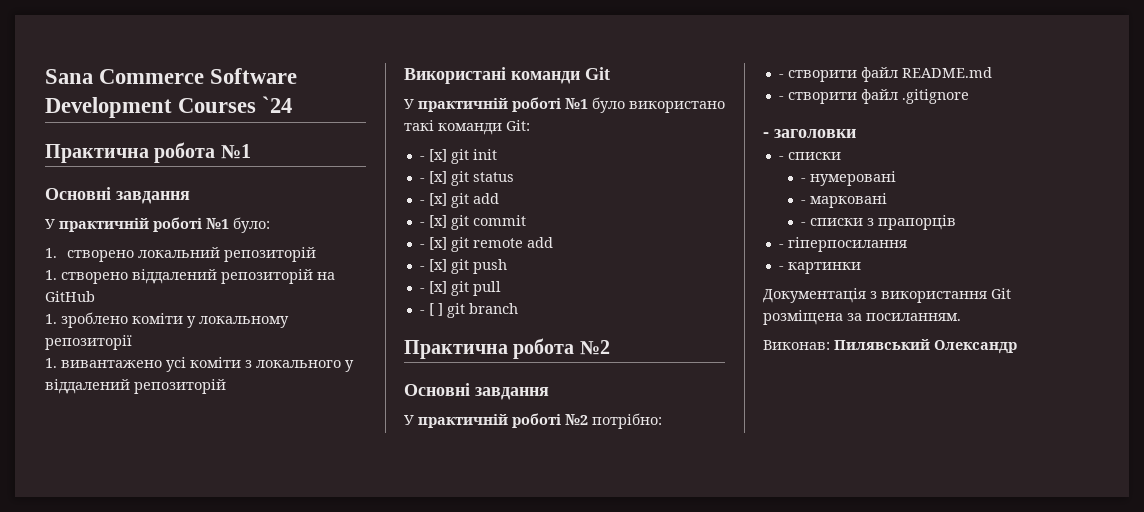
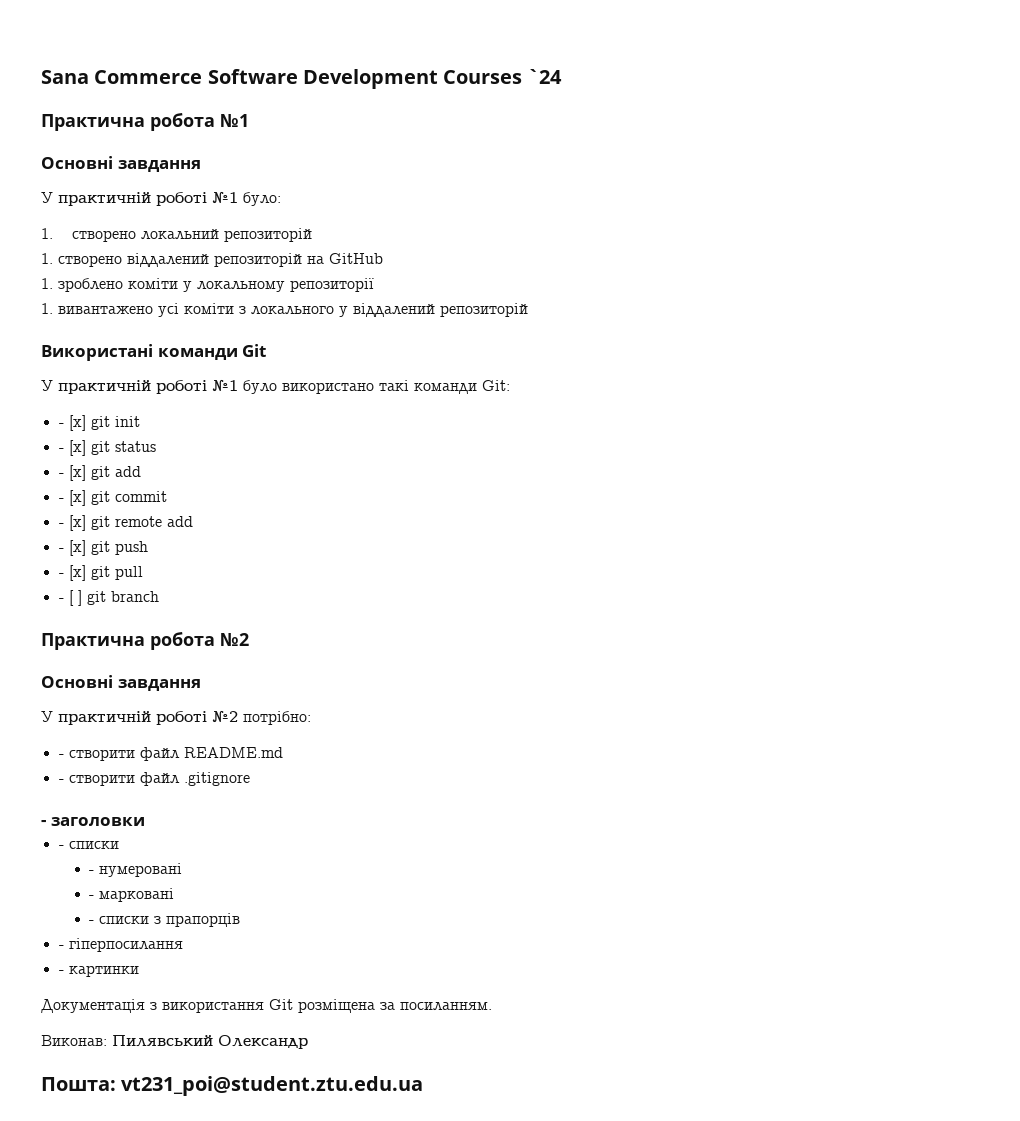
(1017, 347) none -> [41,1076,424,1096] // Пошта: vt231_poi@student.ztu.edu.ua

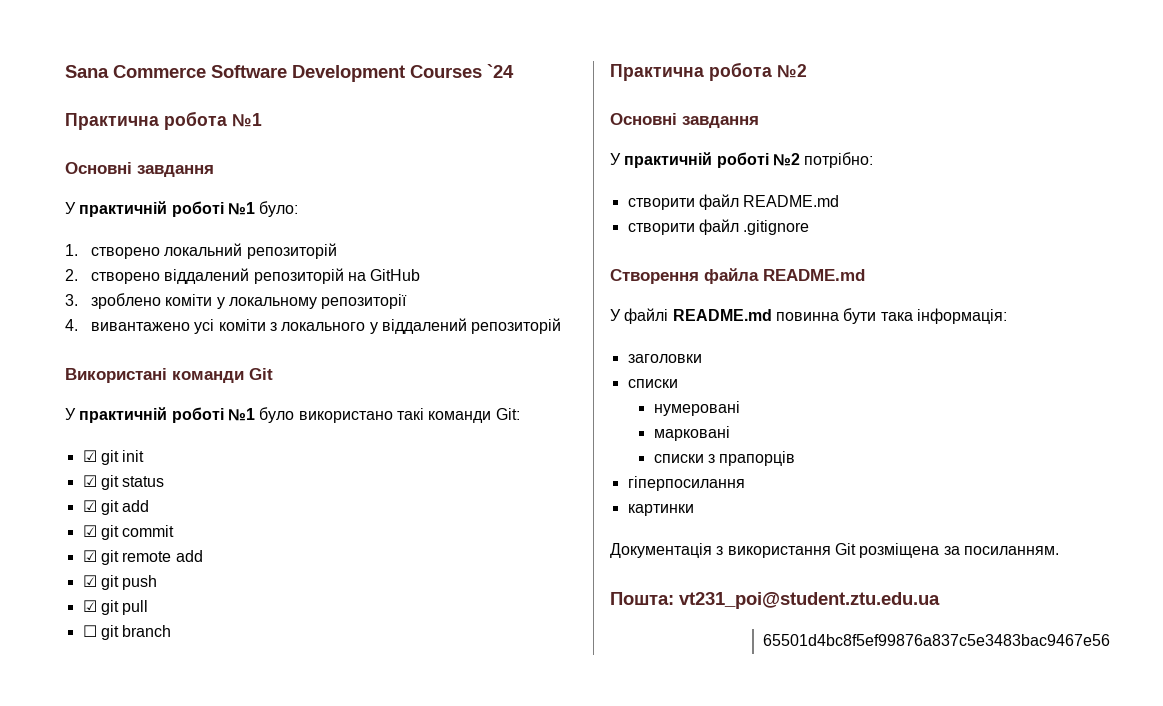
[41,253,53,264] 1. -> [65,269,78,281] 2.
[41,278,53,289] 1. -> [65,294,78,306] 3.
[41,303,53,314] 1. -> [65,319,78,331] 4.
[58,415,86,431] - [x] -> [82,450,97,462] ☑
[58,440,86,456] - [x] -> [82,475,97,487] ☑
[58,465,86,481] - [x] -> [82,500,97,512] ☑
[58,490,86,506] - [x] -> [82,525,97,537] ☑
[58,515,86,531] - [x] -> [82,550,97,562] ☑
[58,540,86,556] - [x] -> [82,575,97,587] ☑
[58,565,86,581] - [x] -> [82,600,97,612] ☑
[58,590,82,606] - [ ] -> [82,625,97,637] ☐
[58,754,64,758] - -> (874, 160) none
[58,779,64,783] - -> (840, 201) none
[41,820,46,826] - -> [610,268,865,284] [610,308,1007,324] Створення файла README.md // У файлі README.md повинна бути така інформація: //
[58,845,64,849] - -> (702, 358) none
[89,870,95,874] - -> (678, 383) none
[89,895,95,899] - -> (740, 408) none
[89,920,95,924] - -> (730, 433) none
[58,945,64,949] - -> (796, 458) none
[58,970,64,974] - -> (745, 483) none
[41,1035,308,1049] // Виконав: Пилявський Олександр -> (1059, 550) none
(424, 1086) none -> [763,634,1111,646] // 65501d4bc8f5ef99876a837c5e3483bac9467e56

